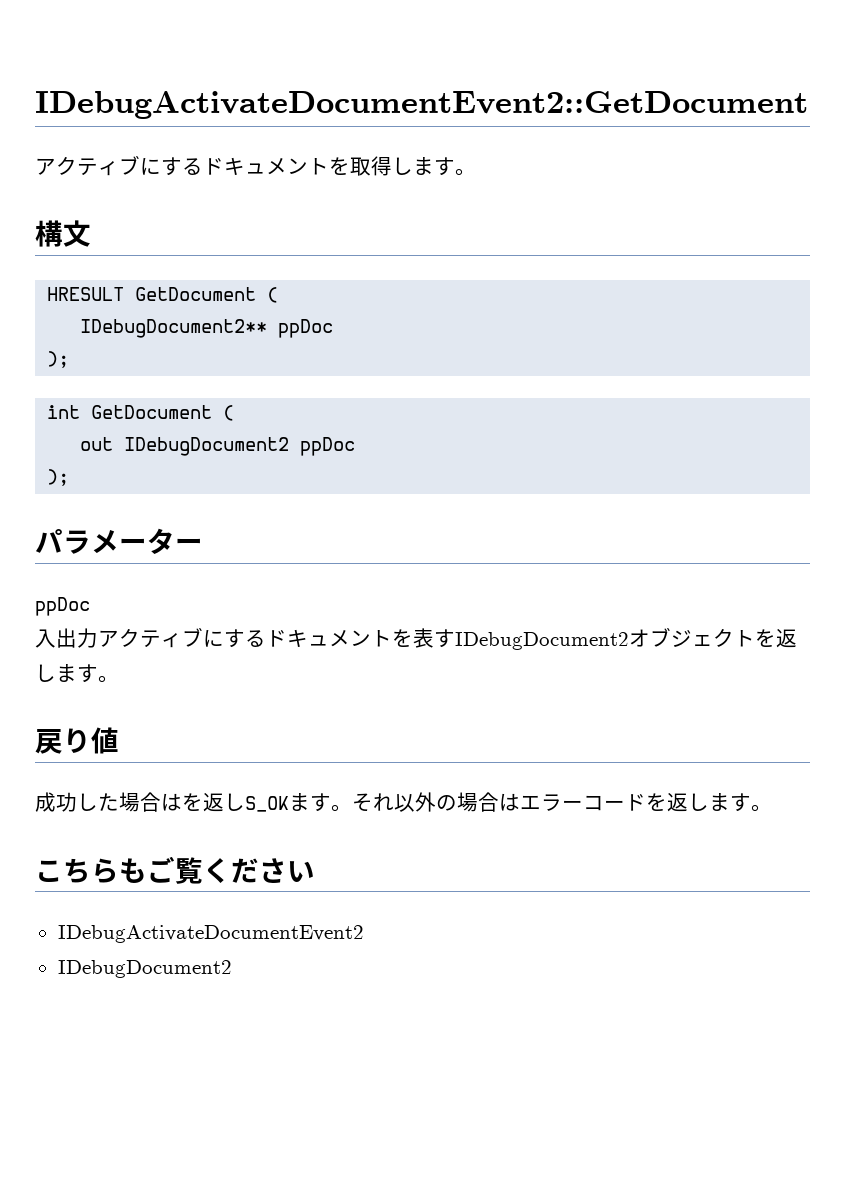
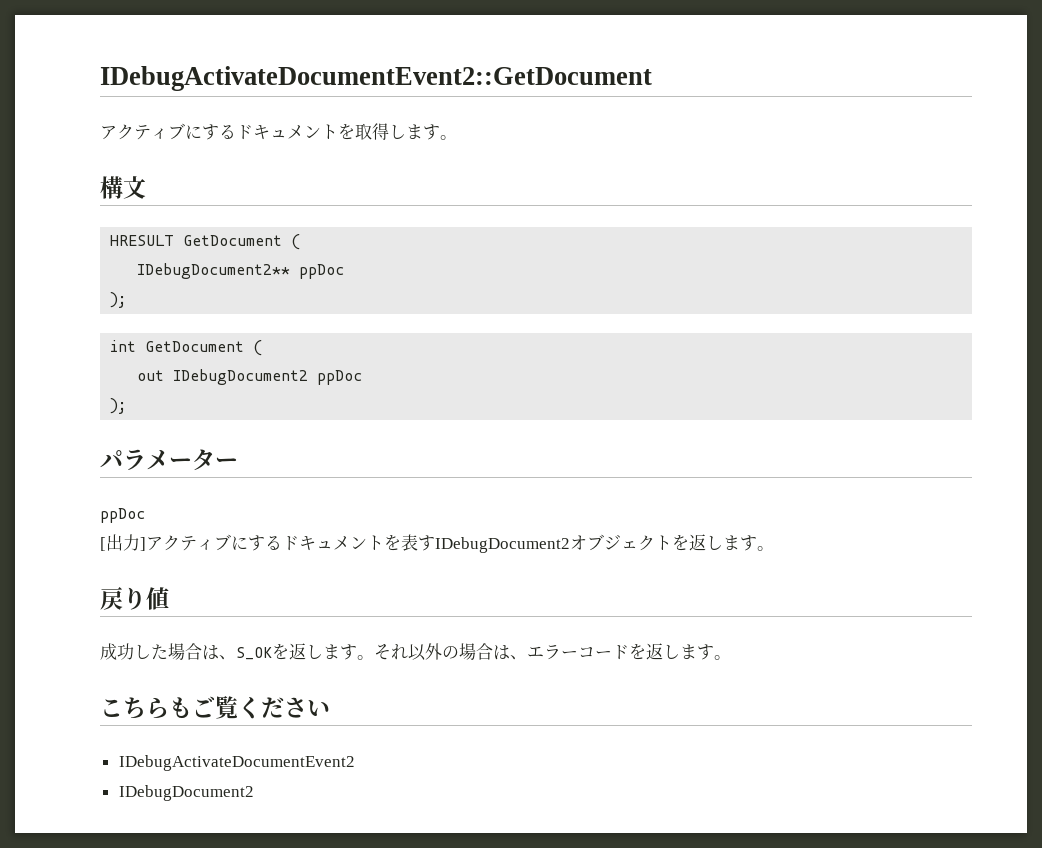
[35,628,98,648] 入出力 -> [100,534,146,551] [出力]
[182,792,289,812] を返しS_OK -> [219,643,323,660] 、S_OKを返し
(520, 802) none -> [510,655,527,660] 、

